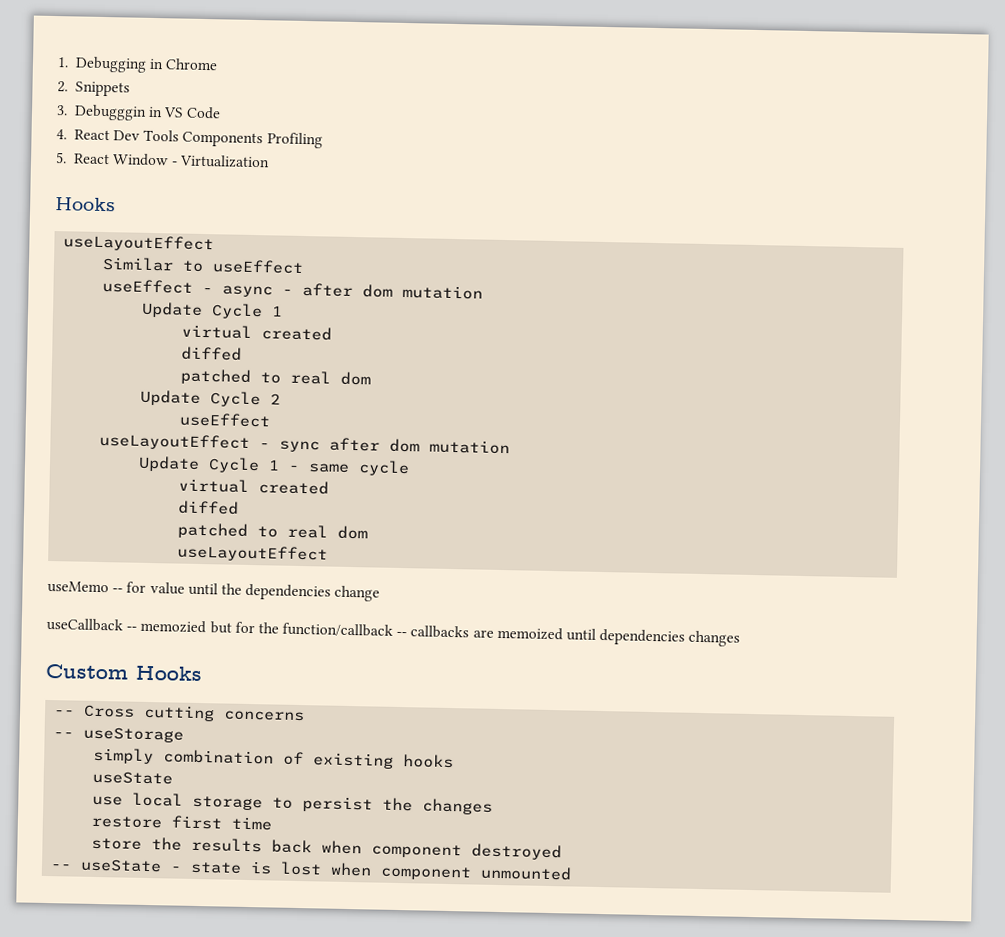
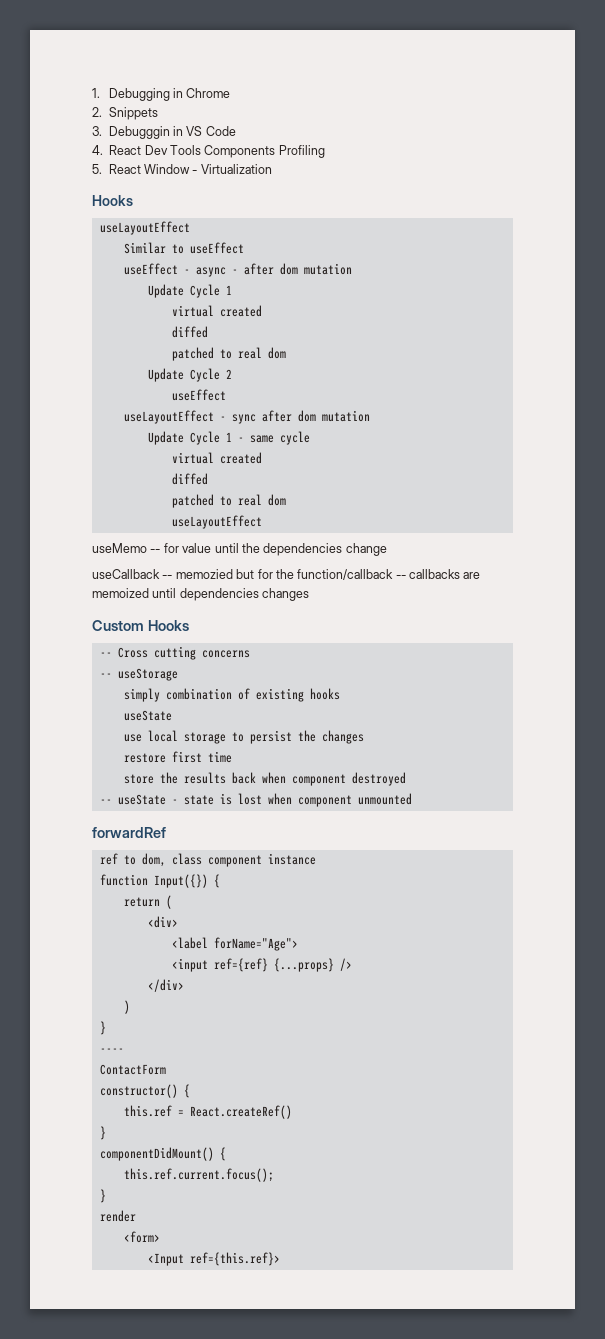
(573, 873) none -> [92,827,166,838] [99,853,316,867] [99,874,220,888] [123,895,172,909] [147,916,178,928] [171,937,298,951] [171,958,352,972] [147,979,184,992] [123,1000,130,1014] [99,1021,106,1035] [99,1048,124,1053] [99,1064,166,1075] [99,1084,190,1098] [123,1105,292,1119] [99,1126,106,1140] [99,1147,226,1161] [123,1168,274,1182] [99,1189,106,1203] [99,1210,136,1222] [123,1231,160,1243] [147,1252,280,1266] // forwardRef // ref to dom, class component instance // function Input({}) { // return ( // <div> // <label forName="Age"> // <input ref={ref} {...props} /> // </div> // ) // } // ---- // ContactForm // constructor() { // this.ref = React.createRef() // } // componentDidMount() { // this.ref.current.focus(); // } // render // <form> // <Input ref={this.ref}>

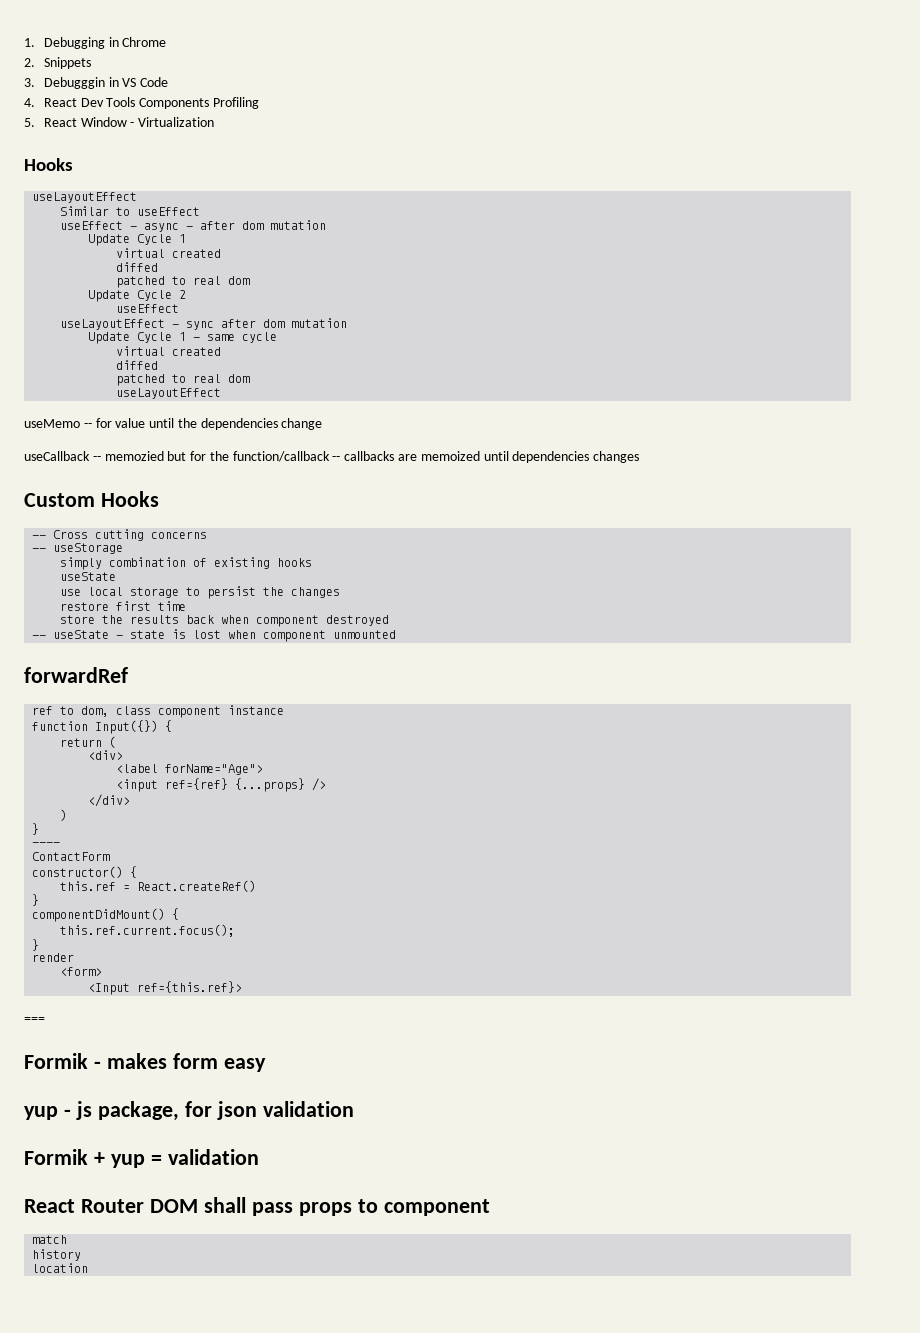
(280, 1259) none -> [24,1017,45,1023] [24,1053,266,1072] [24,1101,354,1121] [24,1149,259,1168] [24,1197,490,1216] [32,1235,68,1244] [32,1249,82,1261] [32,1263,89,1273] // === // Formik - makes form easy // yup - js package, for json validation // Formik + yup = validation // React Router DOM shall pass props to component // match // history // location

